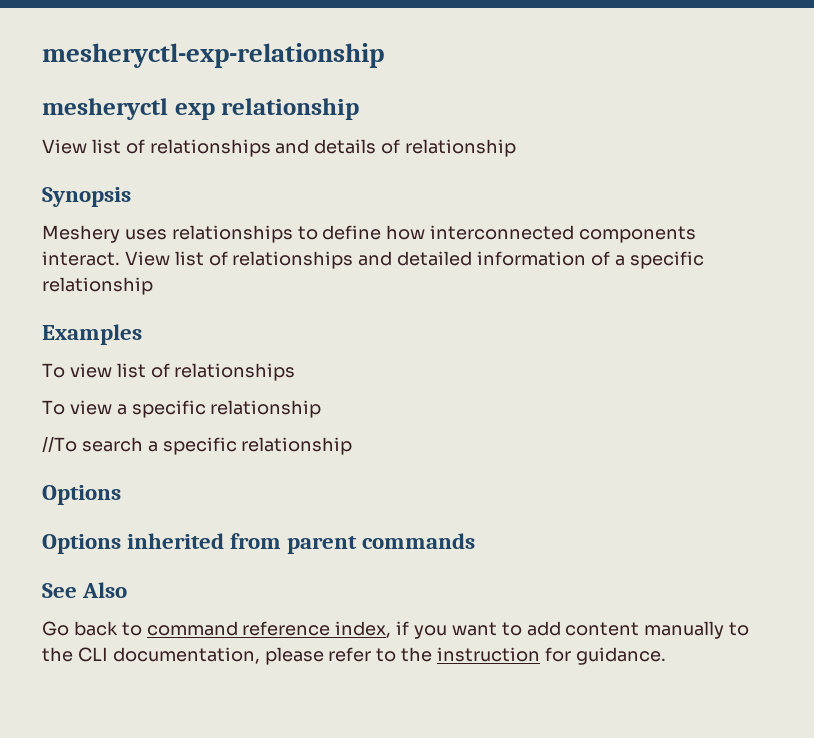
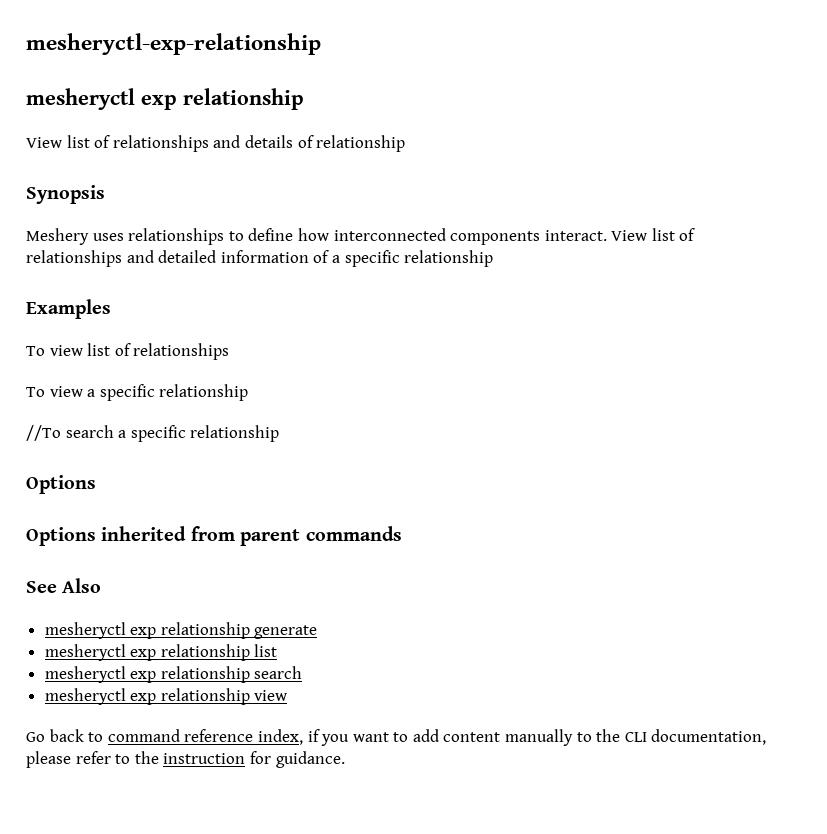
(128, 590) none -> [44,622,318,639] [44,644,278,661] [44,666,303,683] [44,688,288,705] // mesheryctl exp relationship generate // mesheryctl exp relationship list // mesheryctl exp relationship search // mesheryctl exp relationship view

